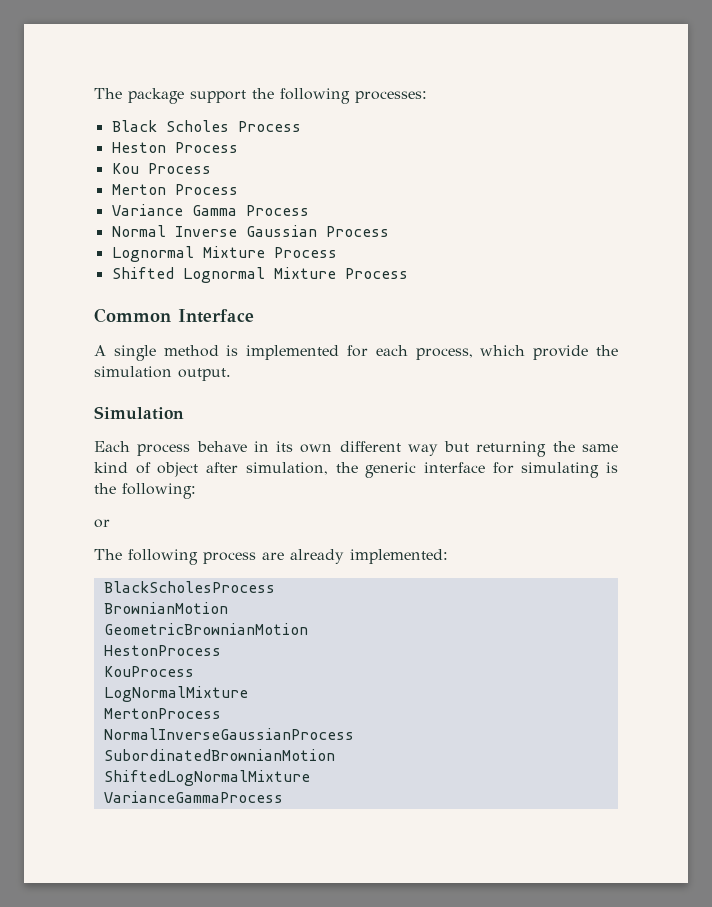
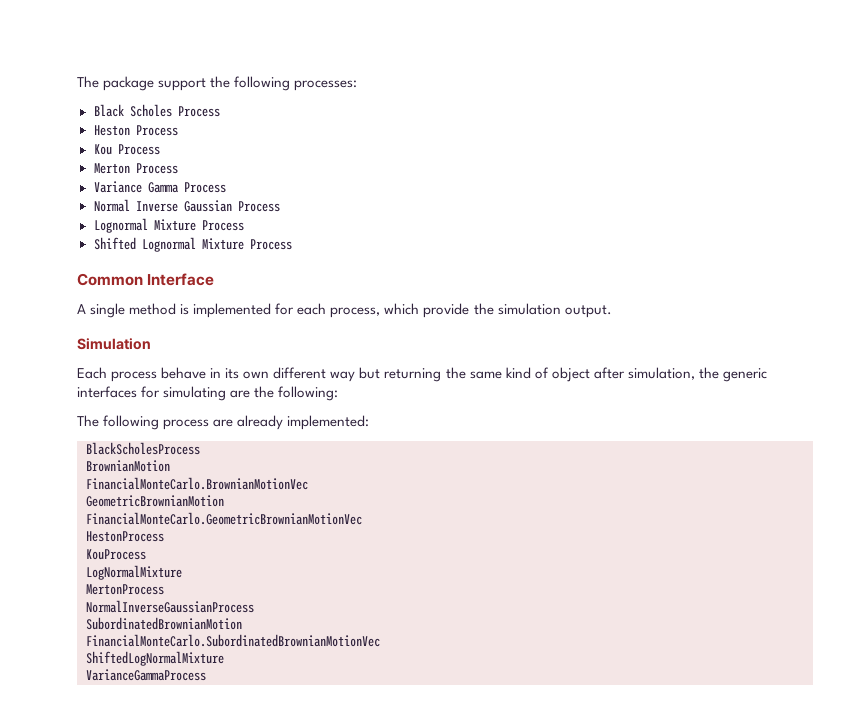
[423,462,485,473] interface -> [77,386,137,398] interfaces
[606,462,618,473] is -> [230,390,251,398] are
[94,519,110,528] // or -> (339, 393) none
(228, 608) none -> [86,477,308,490] // FinancialMonteCarlo.BrownianMotionVec
(308, 629) none -> [86,512,362,525] // FinancialMonteCarlo.GeometricBrownianMotionVec
(335, 755) none -> [86,634,380,647] // FinancialMonteCarlo.SubordinatedBrownianMotionVec

